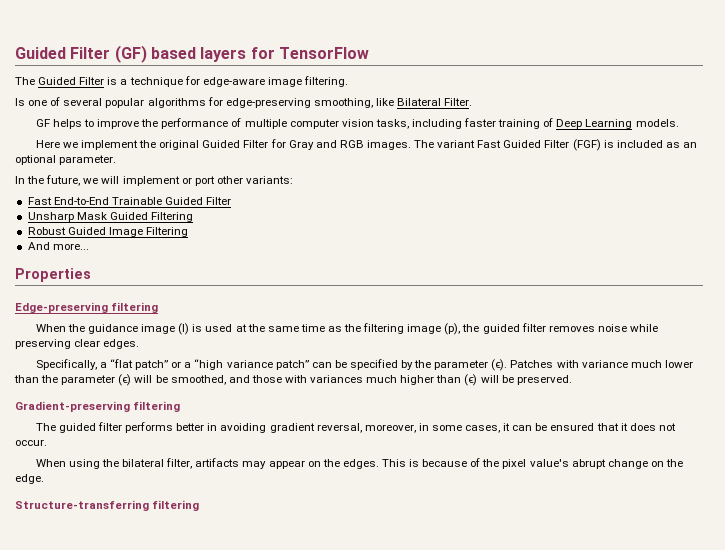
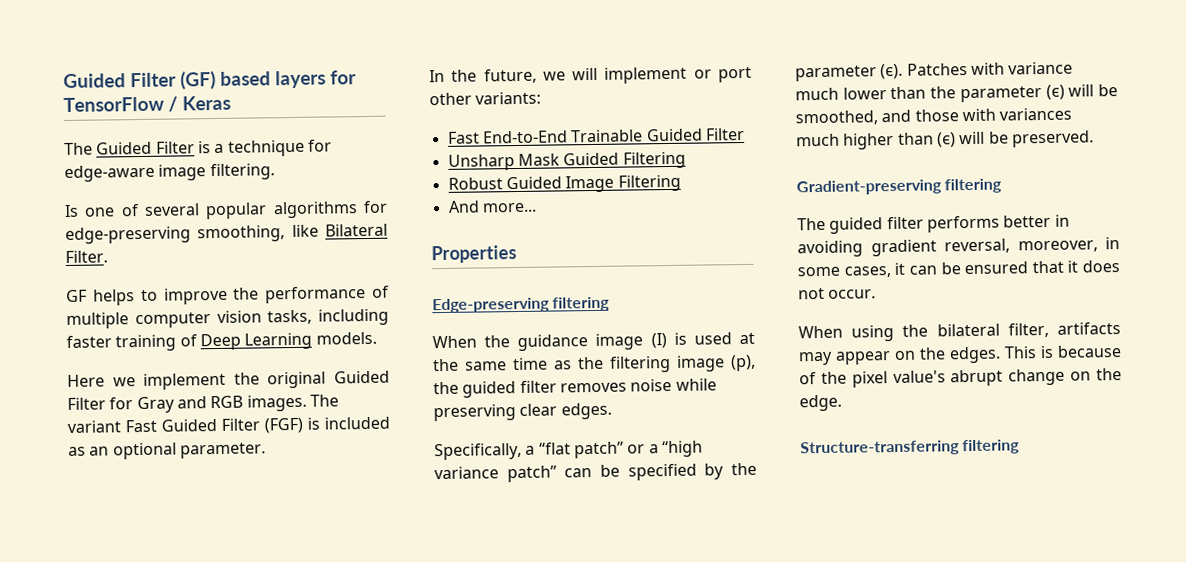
(369, 53) none -> [168,95,231,112] / Keras

